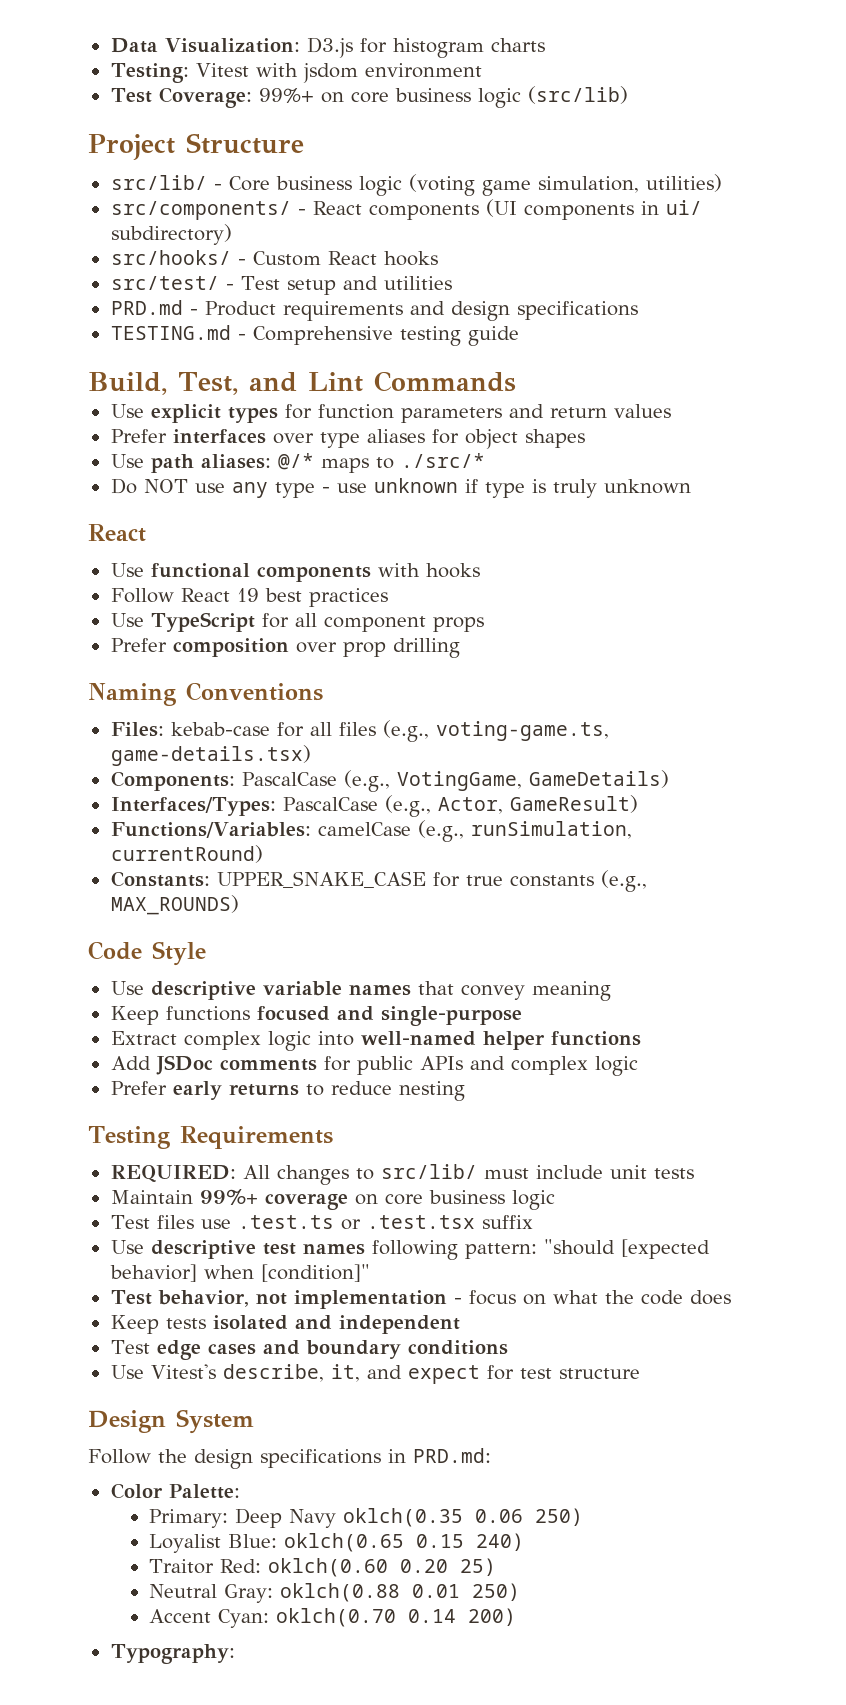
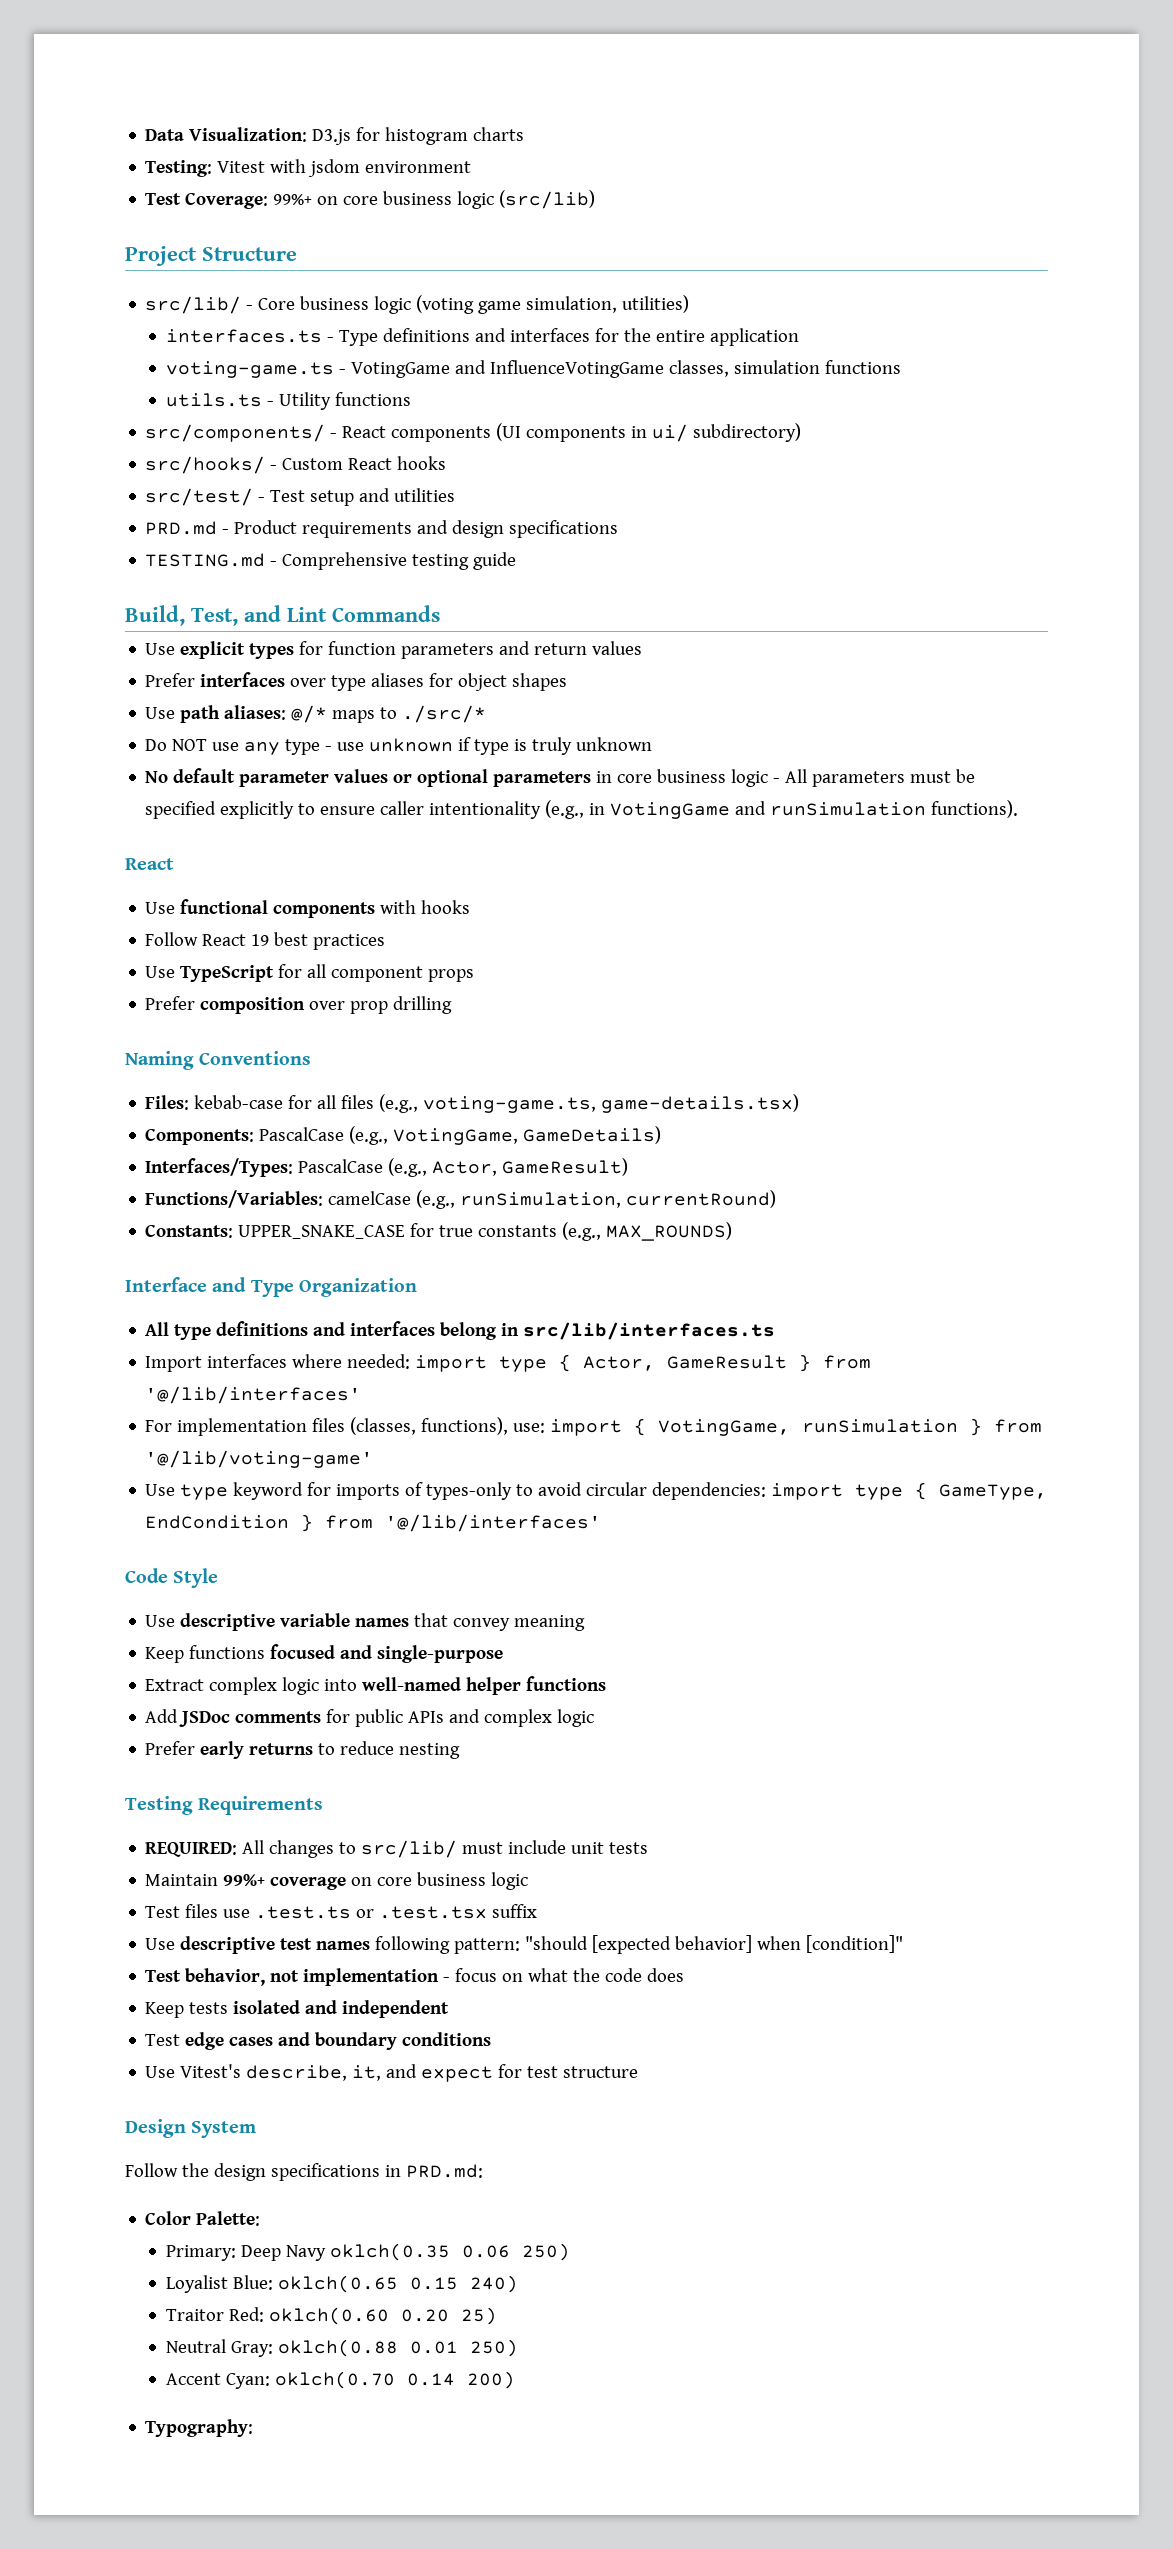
(722, 183) none -> [165,328,799,346] [165,360,901,378] [165,392,411,410] // interfaces.ts - Type definitions and interfaces for the entire application // voting-game.ts - VotingGame and InfluenceVotingGame classes, simulation functions // utils.ts - Utility functions
(691, 486) none -> [145,768,976,787] [145,800,1019,819] // No default parameter values or optional parameters in core business logic - All parameters must be specified explicitly to ensure caller intentionality (e.g., in VotingGame and runSimulation functions).
(239, 905) none -> [125,1277,418,1297] [145,1321,776,1340] [145,1354,872,1372] [145,1386,362,1404] [145,1417,1043,1436] [145,1450,374,1468] [145,1482,1048,1500] [145,1514,602,1532] // Interface and Type Organization // All type definitions and interfaces belong in src/lib/interfaces.ts // Import interfaces where needed: import type { Actor, GameResult } from '@/lib/interfaces' // For implementation files (classes, functions), use: import { VotingGame, runSimulation } from '@/lib/voting-game' // Use type keyword for imports of types-only to avoid circular dependencies: import type { GameType, EndCondition } from '@/lib/interfaces'

